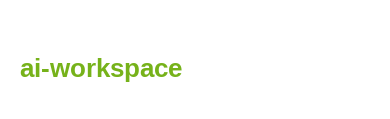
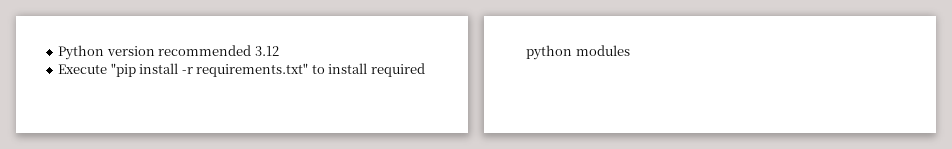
[20,58,182,82] ai-workspace -> [58,45,279,60] [58,63,425,77] [526,45,630,60] Python version recommended 3.12 // Execute "pip install -r requirements.txt" to install required python modules

